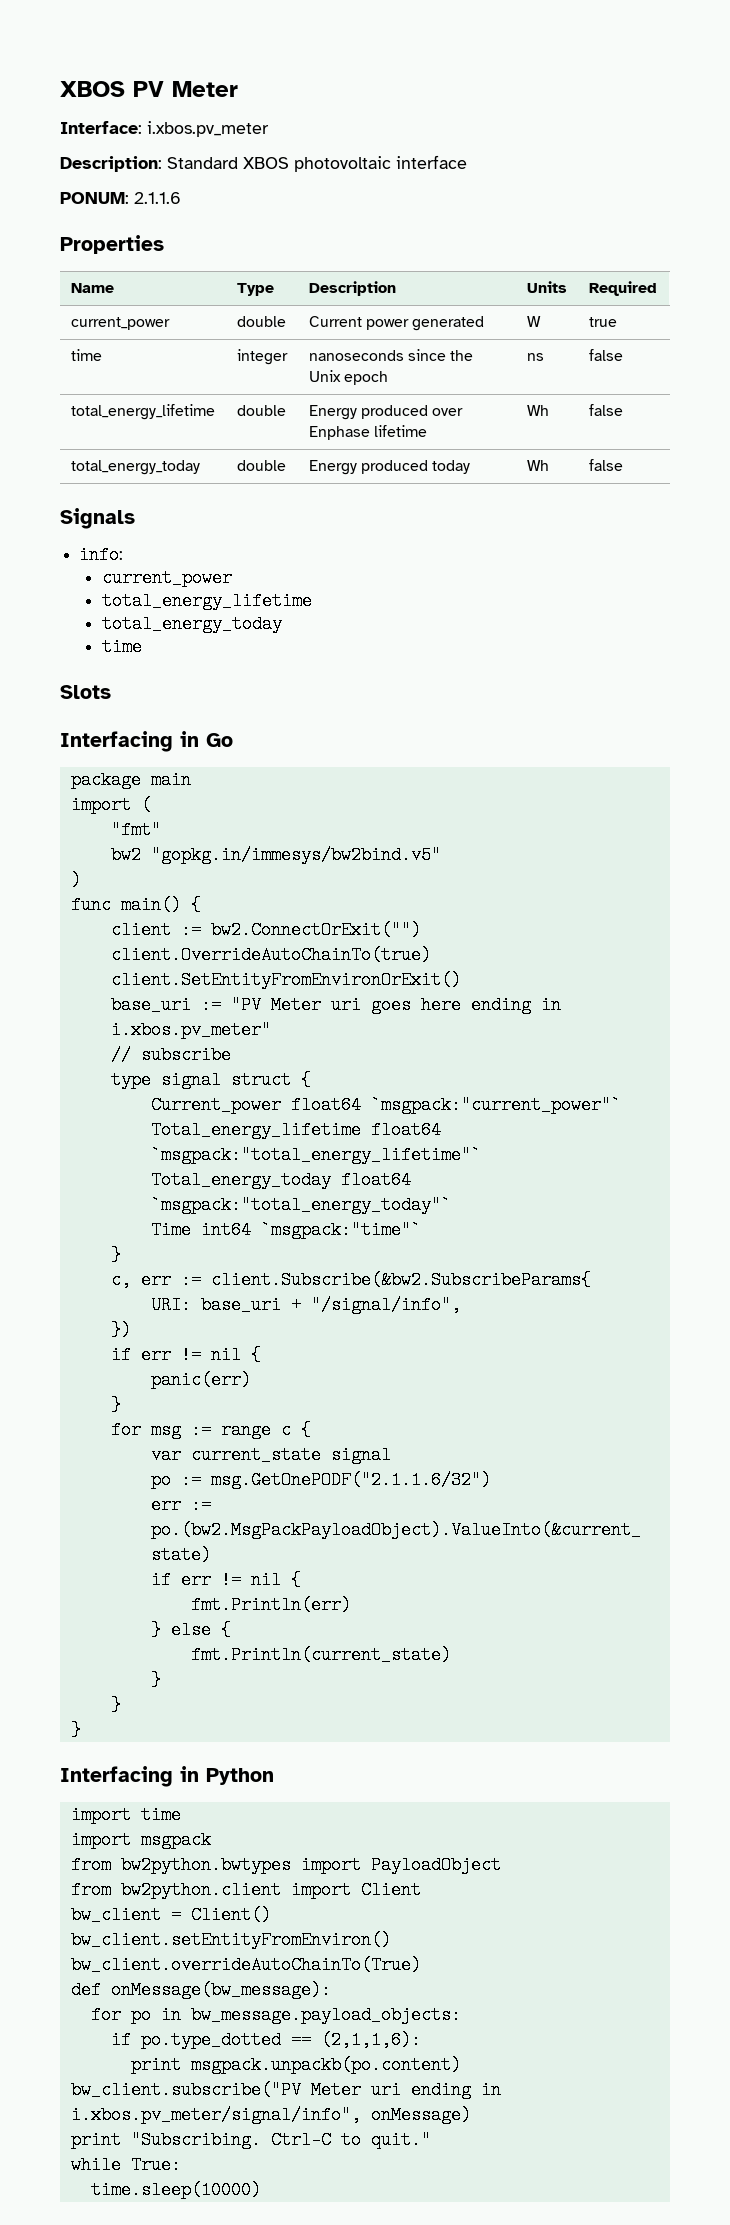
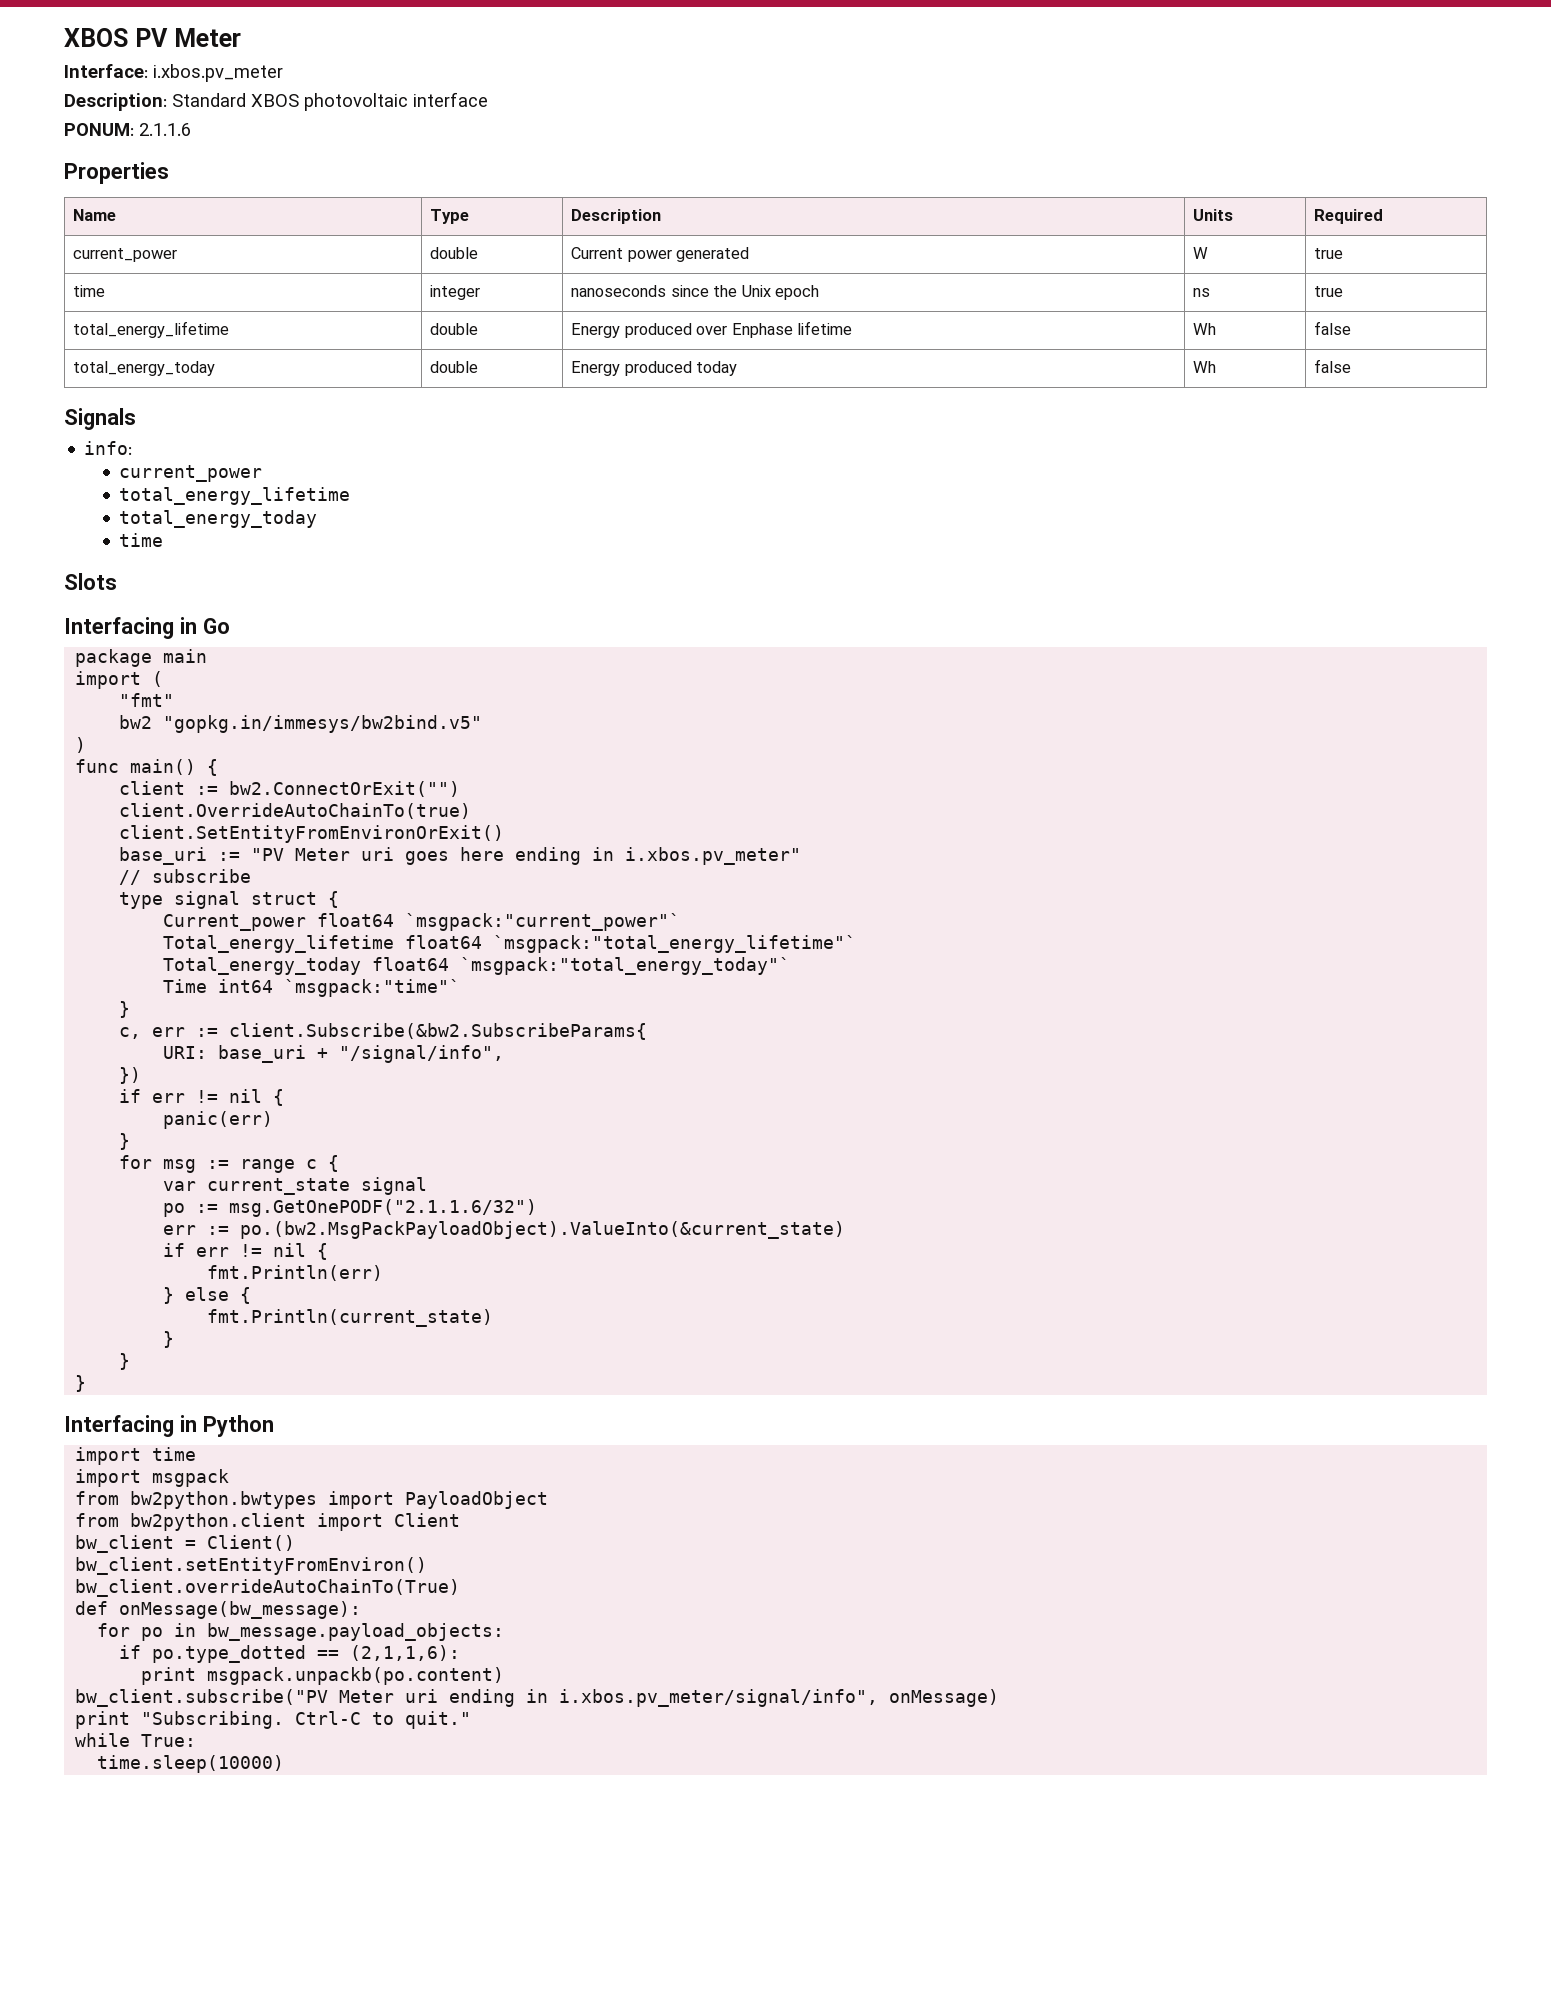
[588,349,623,361] false -> [1314,286,1344,297] true

